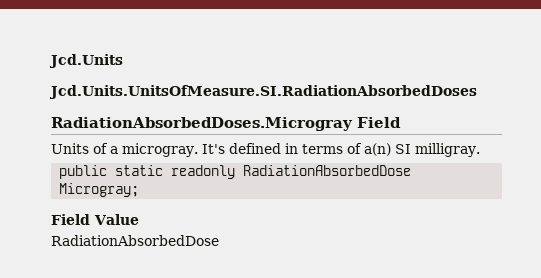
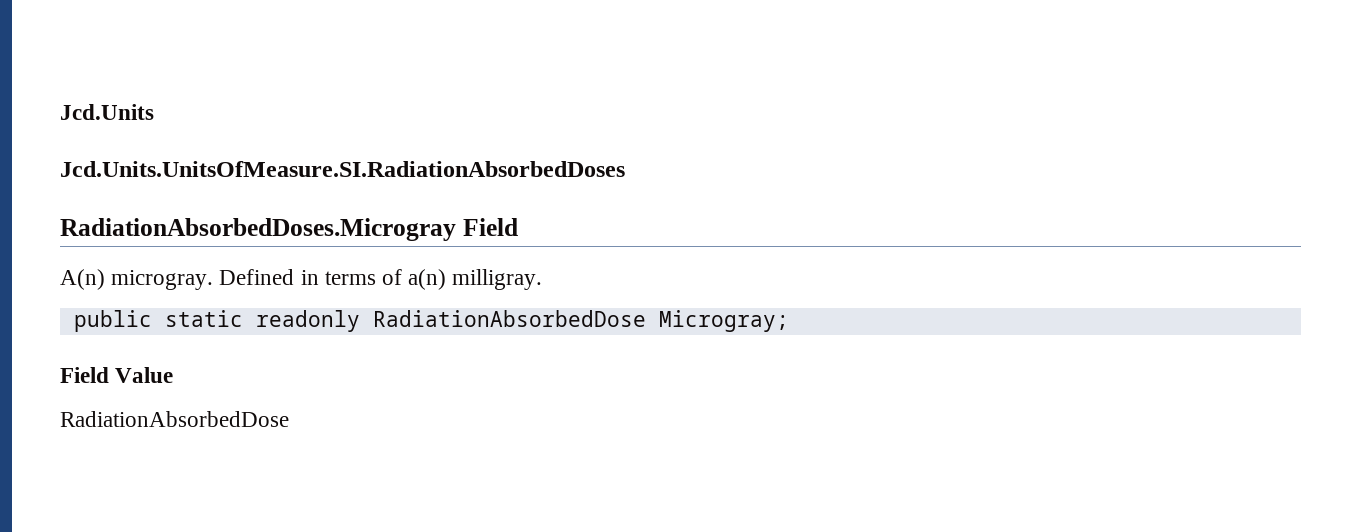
[51,143,281,157] Units of a microgray. It's defined -> [60,269,295,290] A(n) microgray. Defined
[394,144,411,154] SI -> (447, 279) none

